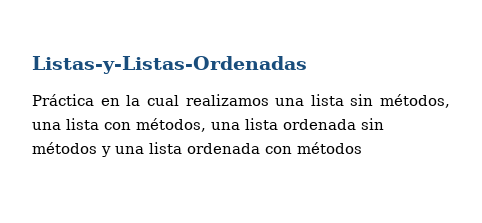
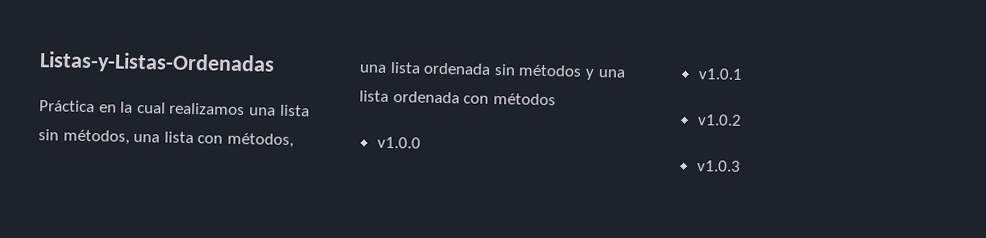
(362, 148) none -> [376,136,421,149] [697,68,743,80] [696,114,742,126] [696,160,741,172] // v1.0.0 // v1.0.1 // v1.0.2 // v1.0.3

